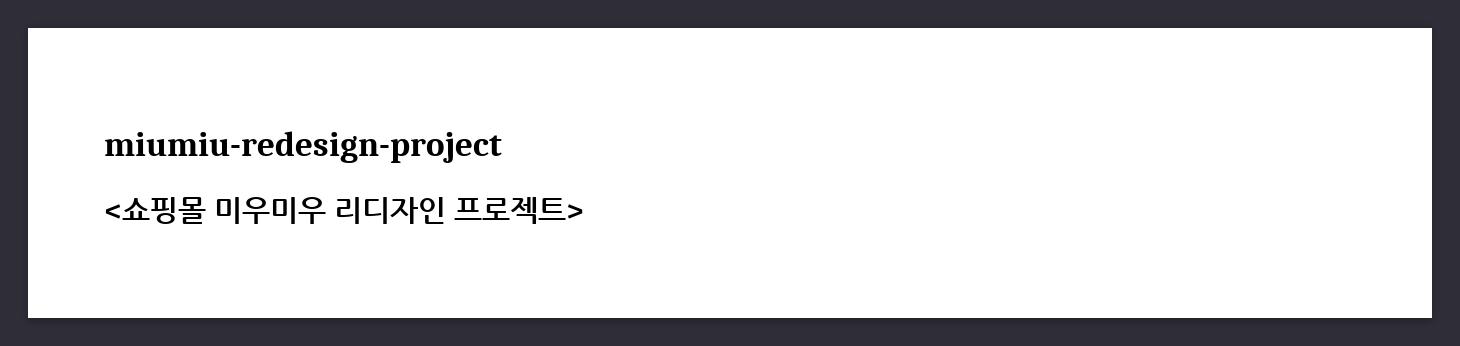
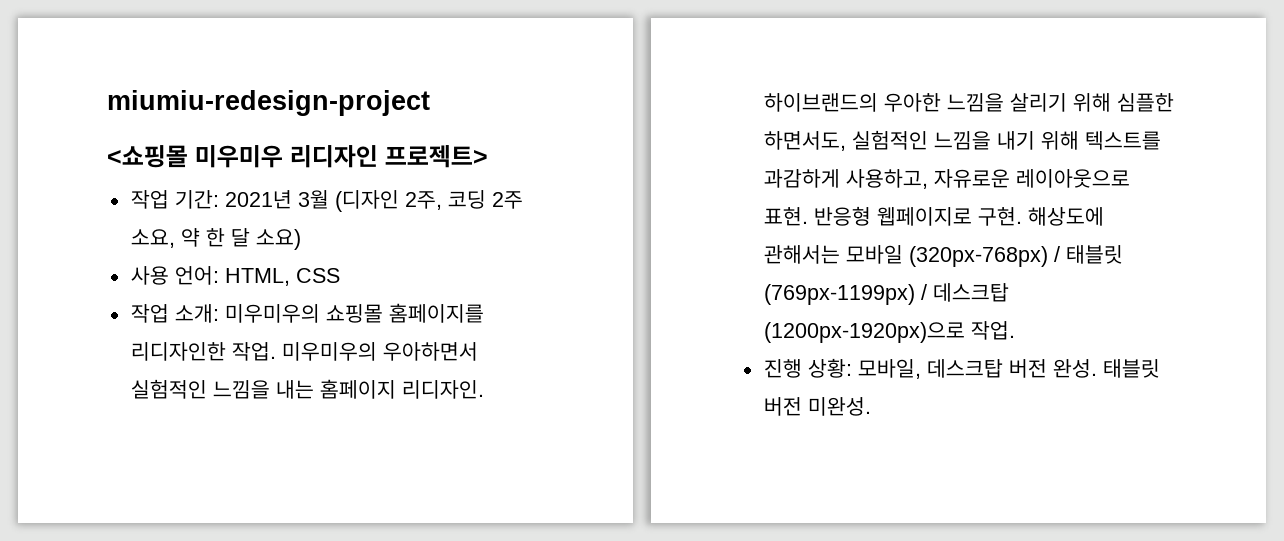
(584, 210) none -> [130,190,523,212] [130,228,301,250] [130,266,340,286] [130,303,484,323] [130,342,478,361] [130,379,484,399] [763,93,1174,112] [763,130,1161,151] [763,169,1130,189] [763,206,1104,226] [763,245,1123,267] [763,283,1009,305] [763,321,1015,343] [763,358,1160,379] [763,397,871,416] // 작업 기간: 2021년 3월 (디자인 2주, 코딩 2주 소요, 약 한 달 소요) // 사용 언어: HTML, CSS // 작업 소개: 미우미우의 쇼핑몰 홈페이지를 리디자인한 작업. 미우미우의 우아하면서 실험적인 느낌을 내는 홈페이지 리디자인. 하이브랜드의 우아한 느낌을 살리기 위해 심플한 하면서도, 실험적인 느낌을 내기 위해 텍스트를 과감하게 사용하고, 자유로운 레이아웃으로 표현. 반응형 웹페이지로 구현. 해상도에 관해서는 모바일 (320px-768px) / 태블릿 (769px-1199px) / 데스크탑 (1200px-1920px)으로 작업. // 진행 상황: 모바일, 데스크탑 버전 완성. 태블릿 버전 미완성.

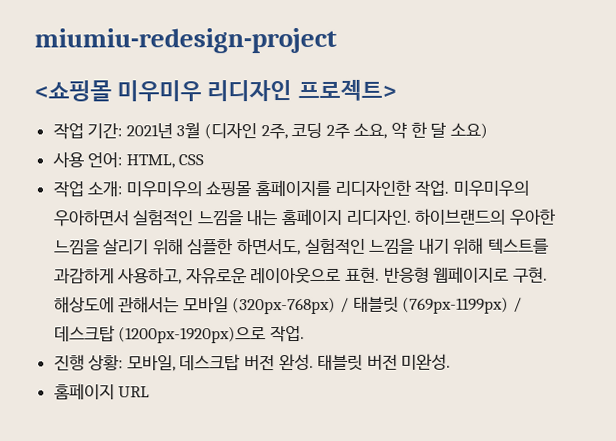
(871, 406) none -> [53,383,151,400] // 홈페이지 URL

